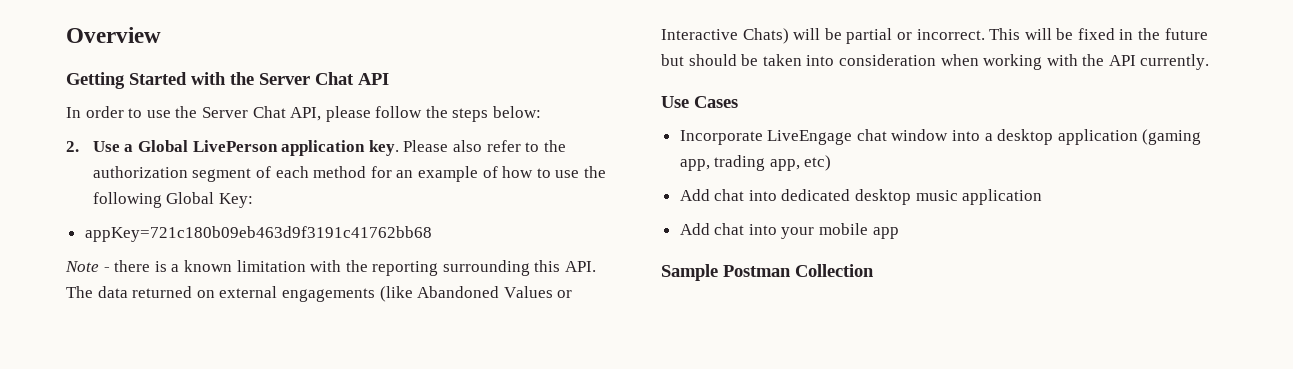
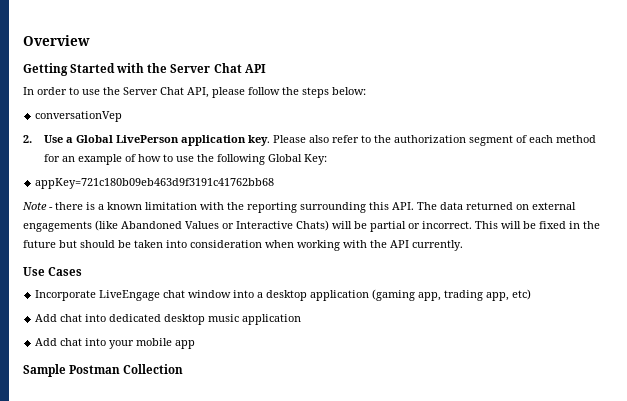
(542, 112) none -> [35,111,123,122] // conversationVep

